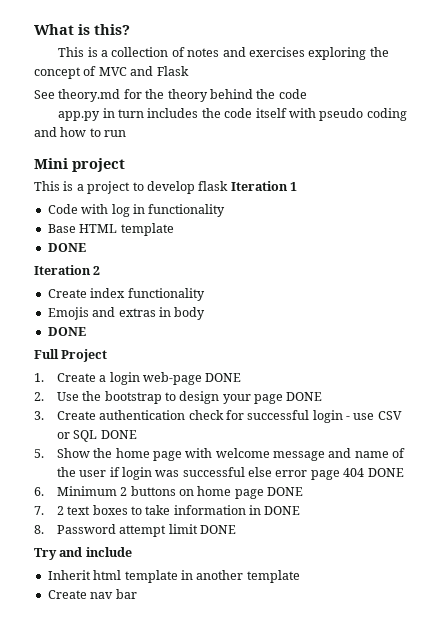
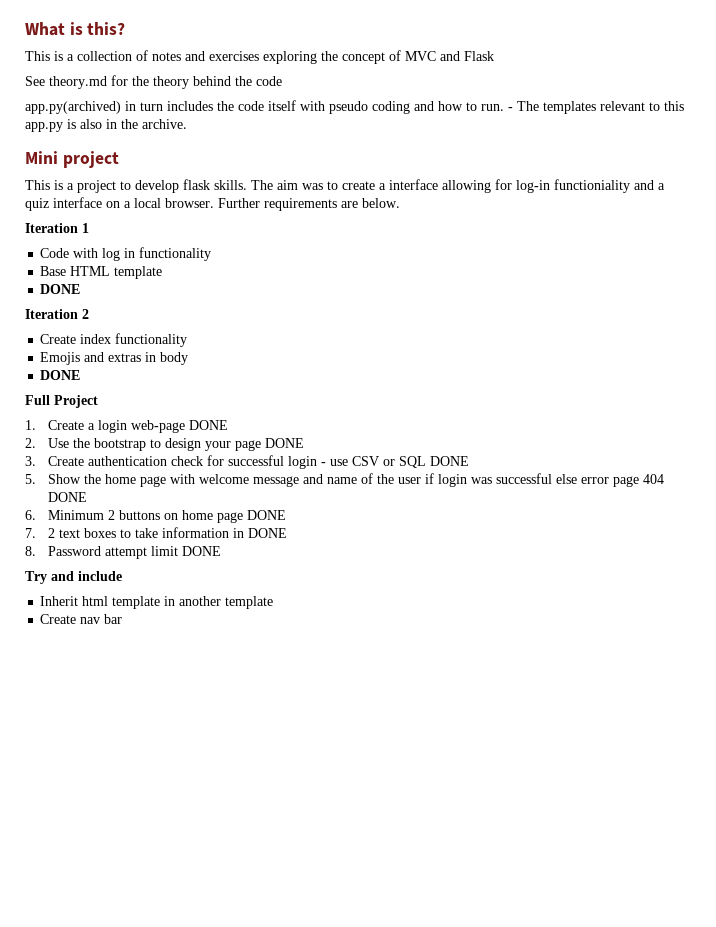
[58,111,101,121] app.py -> [25,101,121,114] app.py(archived)
[104,130,127,137] run -> [481,101,684,114] [25,119,187,132] run. - The templates relevant to this app.py is also in the archive.
(229, 186) none -> [214,179,665,193] [25,197,400,211] skills. The aim was to create a interface allowing for log-in functioniality and a quiz interface on a local browser. Further requirements are below. //

